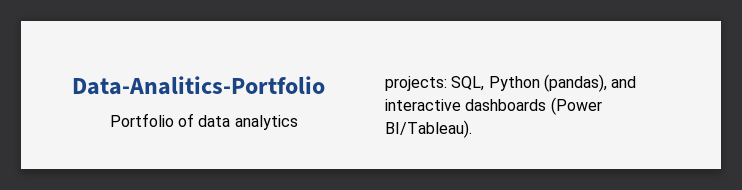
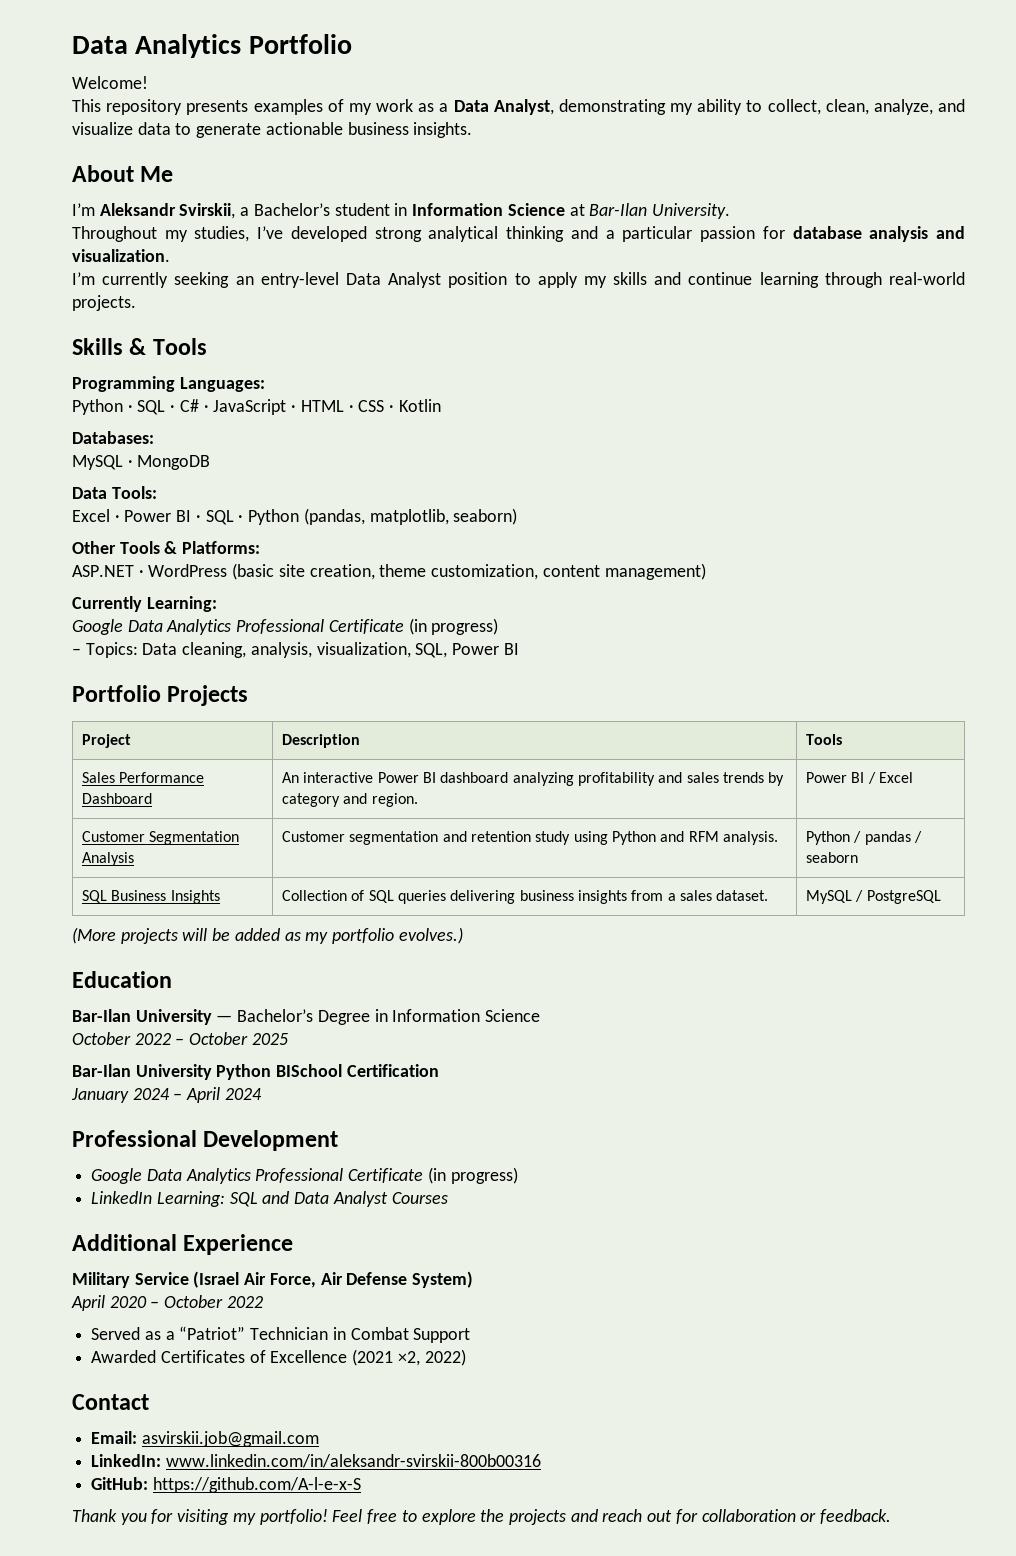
[72,76,325,95] [109,113,298,130] [385,74,637,92] [385,97,602,115] [385,120,472,138] Data-Analitics-Portfolio // Portfolio of data analytics projects: SQL, Python (pandas), and interactive dashboards (Power BI/Tableau). -> [72,34,352,58] [72,76,148,89] [72,99,965,115] [72,122,473,138] [72,165,174,182] [72,203,730,219] [72,226,966,242] [72,249,170,262] [72,272,965,288] [72,295,136,311] [72,338,207,355] [72,376,265,392] [72,399,441,415] [72,431,154,444] [72,455,211,470] [72,486,157,499] [72,508,518,525] [72,541,261,554] [72,563,706,580] [72,596,217,612] [72,618,499,635] [72,642,519,658] [72,685,249,706] [81,734,131,748] [281,734,360,748] [805,734,842,745] [81,772,205,783] [81,793,152,804] [281,772,785,786] [281,793,418,807] [805,772,913,784] [81,831,240,845] [81,852,134,866] [281,831,778,845] [805,831,922,845] [805,852,858,863] [81,890,220,904] [281,890,769,904] [805,890,941,904] [72,927,463,944] [72,971,172,988] [72,1009,541,1025] [72,1032,288,1045] [72,1064,439,1080] [71,1087,262,1103] [72,1130,339,1151] [91,1167,518,1184] [91,1191,448,1207] [72,1234,294,1255] [72,1271,474,1288] [71,1295,263,1311] [91,1326,471,1343] [91,1349,466,1366] [72,1394,149,1410] [91,1431,319,1447] [91,1454,541,1468] [91,1477,361,1493] [72,1509,892,1525] Data Analytics Portfolio // Welcome! // This repository presents examples of my work as a Data Analyst, demonstrating my ability to collect, clean, analyze, and visualize data to generate actionable business insights. // About Me // I’m Aleksandr Svirskii, a Bachelor’s student in Information Science at Bar-Ilan University. // Throughout my studies, I’ve developed strong analytical thinking and a particular passion for database analysis and visualization. // I’m currently seeking an entry-level Data Analyst position to apply my skills and continue learning through real-world projects. // Skills & Tools // Programming Languages: // Python · SQL · C# · JavaScript · HTML · CSS · Kotlin // Databases: // MySQL · MongoDB // Data Tools: // Excel · Power BI · SQL · Python (pandas, matplotlib, seaborn) // Other Tools & Platforms: // ASP.NET · WordPress (basic site creation, theme customization, content management) // Currently Learning: // Google Data Analytics Professional Certificate (in progress) // – Topics: Data cleaning, analysis, visualization, SQL, Power BI // Portfolio Projects // Project | Description | Tools // Sales Performance Dashboard | An interactive Power BI dashboard analyzing profitability and sales trends by category and region. | Power BI / Excel // Customer Segmentation Analysis | Customer segmentation and retention study using Python and RFM analysis. | Python / pandas / seaborn // SQL Business Insights | Collection of SQL queries delivering business insights from a sales dataset. | MySQL / PostgreSQL // (More projects will be added as my portfolio evolves.) // Education // Bar-Ilan University — Bachelor’s Degree in Information Science // October 2022 – October 2025 // Bar-Ilan University Python BISchool Certification // January 2024 – April 2024 // Professional Development // Google Data Analytics Professional Certificate (in progress) // LinkedIn Learning: SQL and Data Analyst Courses // Additional Experience // Military Service (Israel Air Force, Air Defense System) // April 2020 – October 2022 // Served as a “Patriot” Technician in Combat Support // Awarded Certificates of Excellence (2021 ×2, 2022) // Contact // Email: asvirskii.job@gmail.com // LinkedIn: www.linkedin.com/in/aleksandr-svirskii-800b00316 // GitHub: https://github.com/A-l-e-x-S // Thank you for visiting my portfolio! Feel free to explore the projects and reach out for collaboration or feedback.

